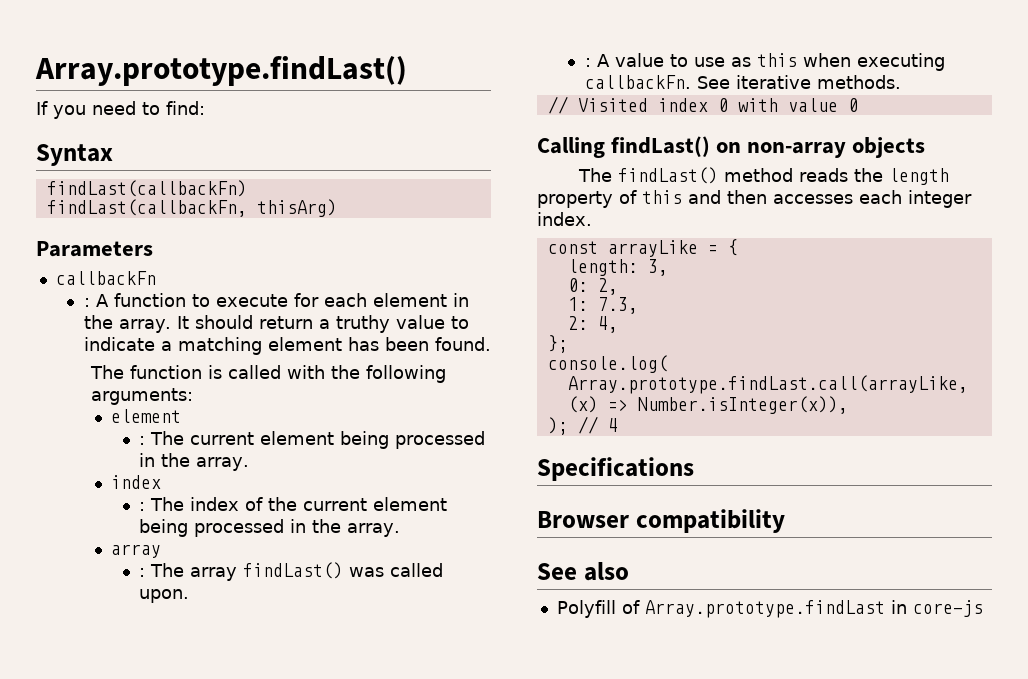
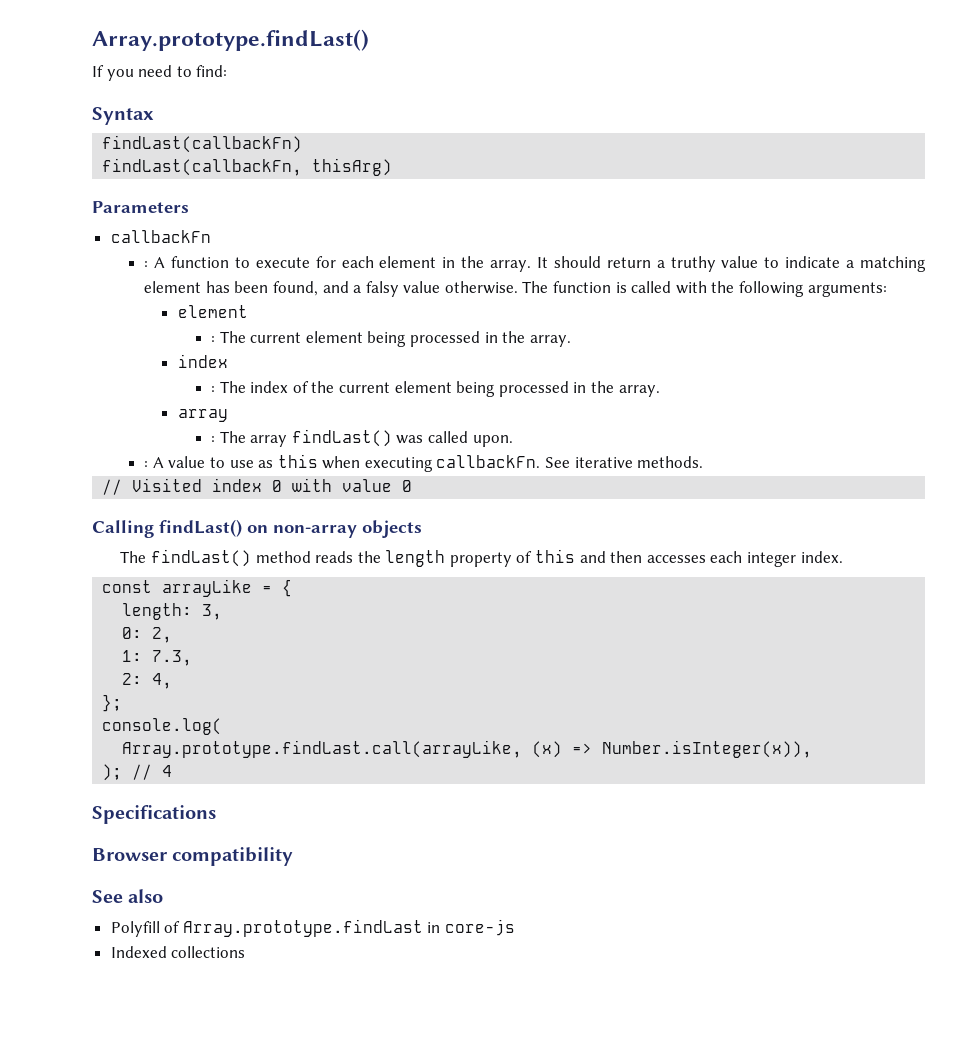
[434,337,491,351] found. // -> [272,281,518,297] found, and a falsy value otherwise.
(983, 608) none -> [110,946,246,958] // Indexed collections

